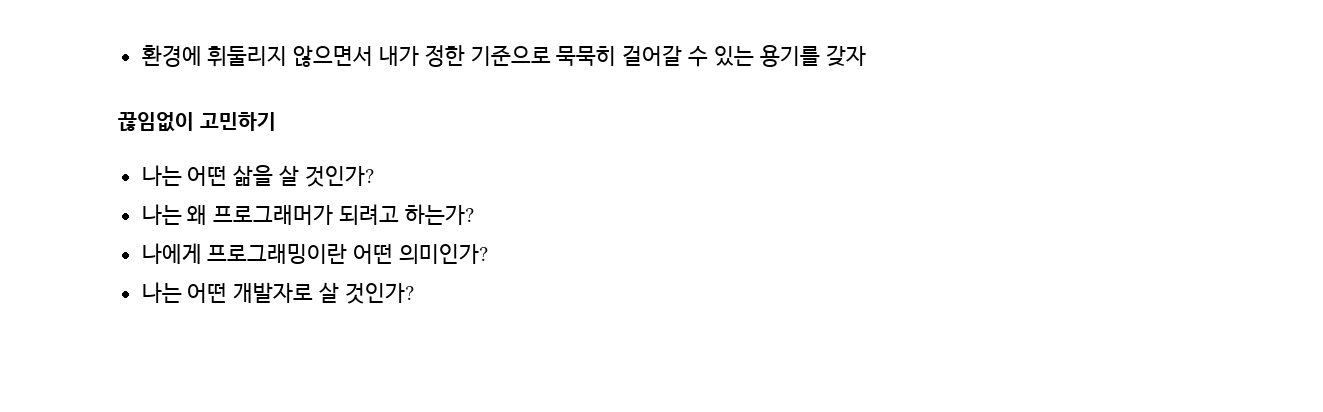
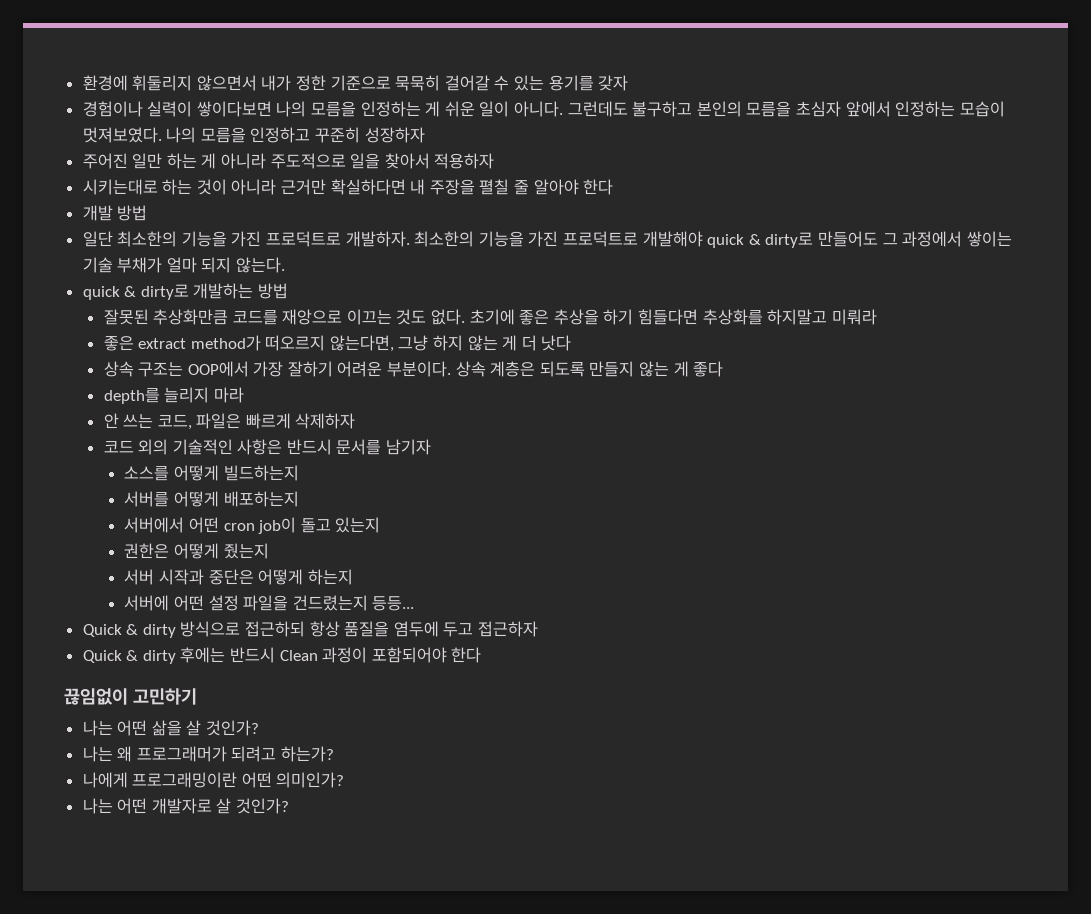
(866, 55) none -> [82,101,1005,117] [82,127,425,143] [82,153,495,169] [82,179,614,195] [82,205,148,221] [82,231,1012,248] [82,257,286,273] [82,283,289,300] [103,309,877,325] [103,335,572,352] [103,361,724,377] [103,387,244,404] [103,413,356,430] [103,439,432,455] [124,465,299,481] [124,491,299,507] [124,517,381,534] [124,543,269,559] [124,569,353,585] [124,595,415,611] [82,621,539,638] [82,647,482,664] // 경험이나 실력이 쌓이다보면 나의 모름을 인정하는 게 쉬운 일이 아니다. 그런데도 불구하고 본인의 모름을 초심자 앞에서 인정하는 모습이 멋져보였다. 나의 모름을 인정하고 꾸준히 성장하자 // 주어진 일만 하는 게 아니라 주도적으로 일을 찾아서 적용하자 // 시키는대로 하는 것이 아니라 근거만 확실하다면 내 주장을 펼칠 줄 알아야 한다 // 개발 방법 // 일단 최소한의 기능을 가진 프로덕트로 개발하자. 최소한의 기능을 가진 프로덕트로 개발해야 quick & dirty로 만들어도 그 과정에서 쌓이는 기술 부채가 얼마 되지 않는다. // quick & dirty로 개발하는 방법 // 잘못된 추상화만큼 코드를 재앙으로 이끄는 것도 없다. 초기에 좋은 추상을 하기 힘들다면 추상화를 하지말고 미뤄라 // 좋은 extract method가 떠오르지 않는다면, 그냥 하지 않는 게 더 낫다 // 상속 구조는 OOP에서 가장 잘하기 어려운 부분이다. 상속 계층은 되도록 만들지 않는 게 좋다 // depth를 늘리지 마라 // 안 쓰는 코드, 파일은 빠르게 삭제하자 // 코드 외의 기술적인 사항은 반드시 문서를 남기자 // 소스를 어떻게 빌드하는지 // 서버를 어떻게 배포하는지 // 서버에서 어떤 cron job이 돌고 있는지 // 권한은 어떻게 줬는지 // 서버 시작과 중단은 어떻게 하는지 // 서버에 어떤 설정 파일을 건드렸는지 등등... // Quick & dirty 방식으로 접근하되 항상 품질을 염두에 두고 접근하자 // Quick & dirty 후에는 반드시 Clean 과정이 포함되어야 한다

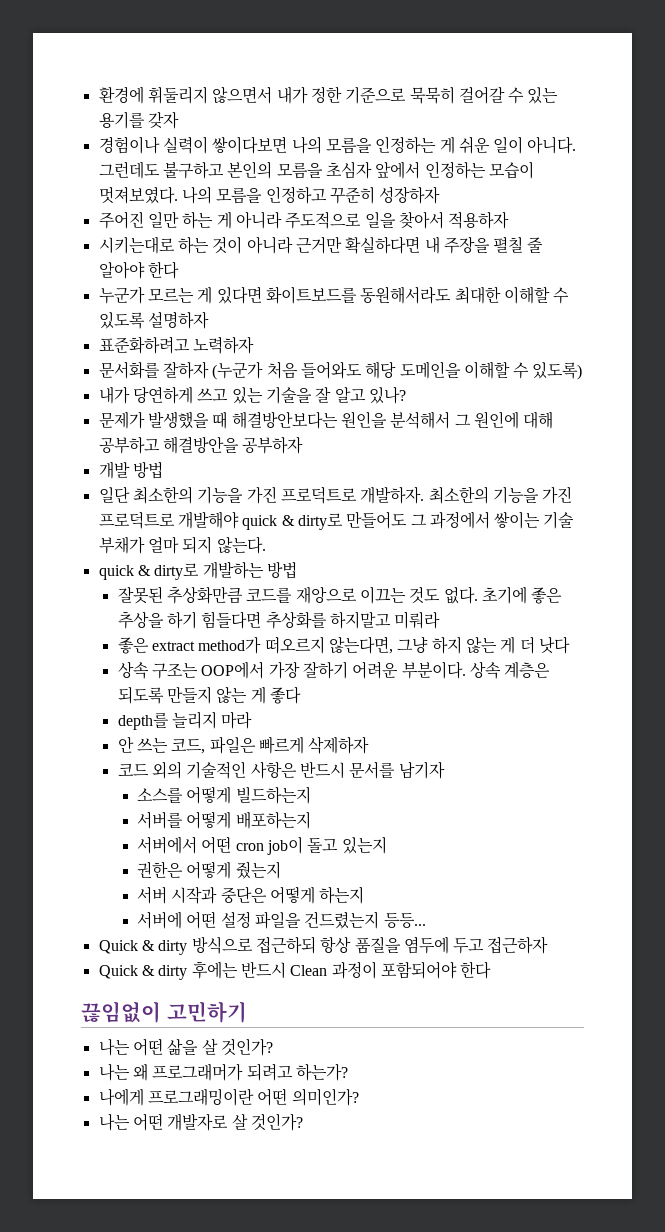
(614, 187) none -> [98,286,570,304] [98,311,209,329] [98,336,254,354] [98,361,583,380] [98,386,406,404] [98,411,554,429] [98,436,304,454] // 누군가 모르는 게 있다면 화이트보드를 동원해서라도 최대한 이해할 수 있도록 설명하자 // 표준화하려고 노력하자 // 문서화를 잘하자 (누군가 처음 들어와도 해당 도메인을 이해할 수 있도록) // 내가 당연하게 쓰고 있는 기술을 잘 알고 있나? // 문제가 발생했을 때 해결방안보다는 원인을 분석해서 그 원인에 대해 공부하고 해결방안을 공부하자

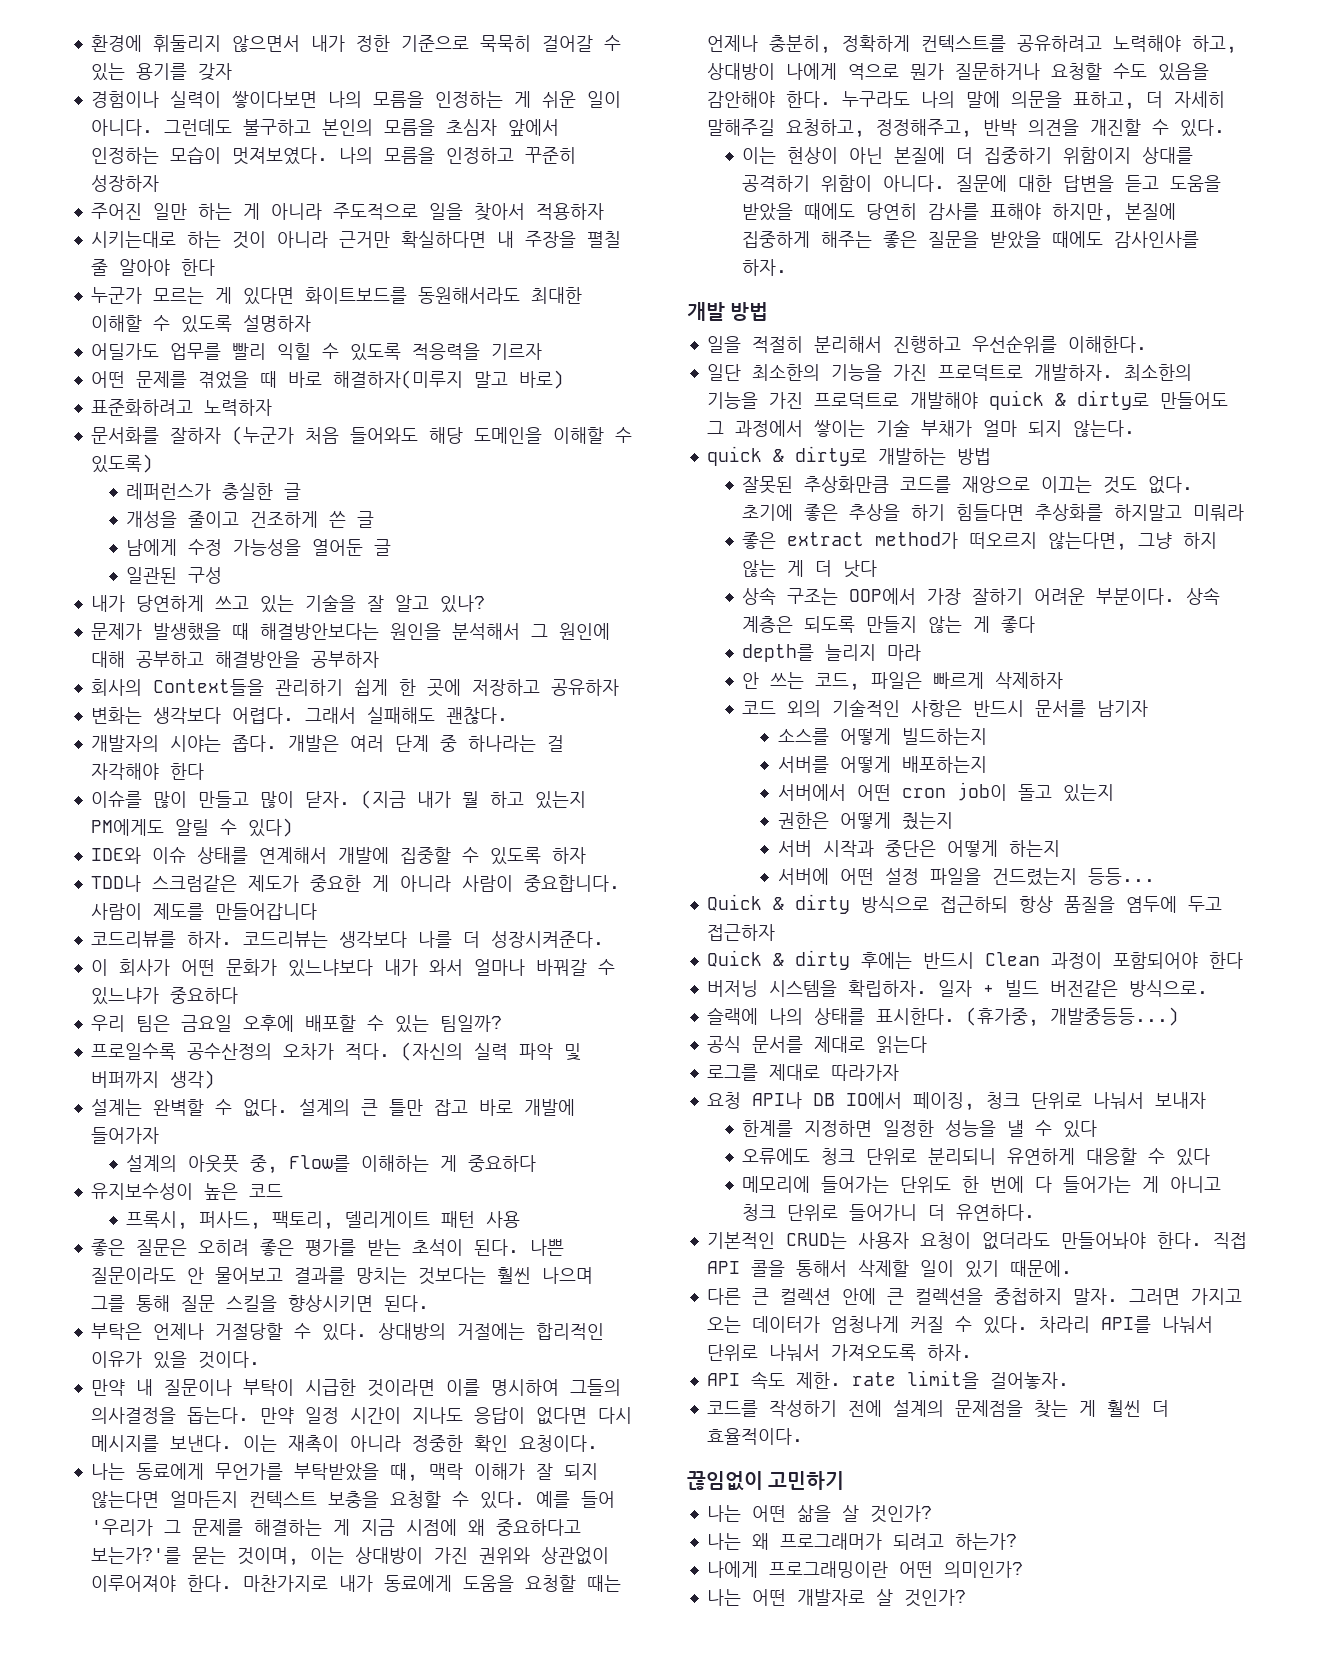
(209, 320) none -> [90,343,542,361] [90,370,564,389] // 어딜가도 업무를 빨리 익힐 수 있도록 적응력을 기르자 // 어떤 문제를 겪었을 때 바로 해결하자(미루지 말고 바로)
(583, 371) none -> [126,483,302,500] [126,511,375,528] [126,539,392,556] [126,567,223,584] // 레퍼런스가 충실한 글 // 개성을 줄이고 건조하게 쓴 글 // 남에게 수정 가능성을 열어둔 글 // 일관된 구성
[98,461,163,479] 개발 방법 -> [90,679,619,697] [90,707,508,724] [90,735,564,752] [90,763,204,780] [90,790,586,809] [90,818,293,837] [90,847,586,865] [90,875,620,892] [90,903,317,920] [90,931,604,948] [90,959,615,977] [90,987,238,1005] [90,1015,502,1033] [90,1042,581,1061] [90,1070,215,1089] [90,1099,575,1117] [90,1127,159,1144] [126,1155,537,1174] [90,1183,283,1200] [126,1211,521,1230] [90,1239,564,1256] [90,1267,593,1285] [90,1295,429,1312] [90,1323,604,1341] [90,1351,260,1369] [90,1379,621,1397] [90,1407,632,1425] [90,1435,598,1452] [90,1463,598,1482] [90,1491,615,1509] [90,1519,581,1536] [90,1547,609,1566] [90,1575,621,1592] [706,35,1237,54] [706,63,1209,81] [706,91,1225,110] [706,119,1225,138] [742,147,1194,164] [742,175,1222,192] [742,203,1177,222] [742,231,1200,249] [742,259,788,276] [687,302,769,321] [706,335,1147,353] 회사의 Context들을 관리하기 쉽게 한 곳에 저장하고 공유하자 // 변화는 생각보다 어렵다. 그래서 실패해도 괜찮다. // 개발자의 시야는 좁다. 개발은 여러 단계 중 하나라는 걸 자각해야 한다 // 이슈를 많이 만들고 많이 닫자. (지금 내가 뭘 하고 있는지 PM에게도 알릴 수 있다) // IDE와 이슈 상태를 연계해서 개발에 집중할 수 있도록 하자 // TDD나 스크럼같은 제도가 중요한 게 아니라 사람이 중요합니다. 사람이 제도를 만들어갑니다 // 코드리뷰를 하자. 코드리뷰는 생각보다 나를 더 성장시켜준다. // 이 회사가 어떤 문화가 있느냐보다 내가 와서 얼마나 바꿔갈 수 있느냐가 중요하다 // 우리 팀은 금요일 오후에 배포할 수 있는 팀일까? // 프로일수록 공수산정의 오차가 적다. (자신의 실력 파악 및 버퍼까지 생각) // 설계는 완벽할 수 없다. 설계의 큰 틀만 잡고 바로 개발에 들어가자 // 설계의 아웃풋 중, Flow를 이해하는 게 중요하다 // 유지보수성이 높은 코드 // 프록시, 퍼사드, 팩토리, 델리게이트 패턴 사용 // 좋은 질문은 오히려 좋은 평가를 받는 초석이 된다. 나쁜 질문이라도 안 물어보고 결과를 망치는 것보다는 훨씬 나으며 그를 통해 질문 스킬을 향상시키면 된다. // 부탁은 언제나 거절당할 수 있다. 상대방의 거절에는 합리적인 이유가 있을 것이다. // 만약 내 질문이나 부탁이 시급한 것이라면 이를 명시하여 그들의 의사결정을 돕는다. 만약 일정 시간이 지나도 응답이 없다면 다시 메시지를 보낸다. 이는 재촉이 아니라 정중한 확인 요청이다. // 나는 동료에게 무언가를 부탁받았을 때, 맥락 이해가 잘 되지 않는다면 얼마든지 컨텍스트 보충을 요청할 수 있다. 예를 들어 '우리가 그 문제를 해결하는 게 지금 시점에 왜 중요하다고 보는가?'를 묻는 것이며, 이는 상대방이 가진 권위와 상관없이 이루어져야 한다. 마찬가지로 내가 동료에게 도움을 요청할 때는 언제나 충분히, 정확하게 컨텍스트를 공유하려고 노력해야 하고, 상대방이 나에게 역으로 뭔가 질문하거나 요청할 수도 있음을 감안해야 한다. 누구라도 나의 말에 의문을 표하고, 더 자세히 말해주길 요청하고, 정정해주고, 반박 의견을 개진할 수 있다. // 이는 현상이 아닌 본질에 더 집중하기 위함이지 상대를 공격하기 위함이 아니다. 질문에 대한 답변을 듣고 도움을 받았을 때에도 당연히 감사를 표해야 하지만, 본질에 집중하게 해주는 좋은 질문을 받았을 때에도 감사인사를 하자. // 개발 방법 // 일을 적절히 분리해서 진행하고 우선순위를 이해한다.
(492, 970) none -> [706,980,1208,997] [706,1007,1179,1027] [706,1036,927,1053] [706,1064,899,1081] [706,1092,1206,1111] [742,1120,1098,1138] [742,1148,1211,1166] [742,1176,1222,1193] [742,1204,1036,1221] [706,1232,1247,1250] [706,1260,1072,1278] [706,1288,1242,1305] [706,1316,1213,1334] [706,1344,972,1361] [706,1370,1069,1389] [706,1400,1169,1418] [706,1428,803,1445] // 버저닝 시스템을 확립하자. 일자 + 빌드 버전같은 방식으로. // 슬랙에 나의 상태를 표시한다. (휴가중, 개발중등등...) // 공식 문서를 제대로 읽는다 // 로그를 제대로 따라가자 // 요청 API나 DB IO에서 페이징, 청크 단위로 나눠서 보내자 // 한계를 지정하면 일정한 성능을 낼 수 있다 // 오류에도 청크 단위로 분리되니 유연하게 대응할 수 있다 // 메모리에 들어가는 단위도 한 번에 다 들어가는 게 아니고 청크 단위로 들어가니 더 유연하다. // 기본적인 CRUD는 사용자 요청이 없더라도 만들어놔야 한다. 직접 API 콜을 통해서 삭제할 일이 있기 때문에. // 다른 큰 컬렉션 안에 큰 컬렉션을 중첩하지 말자. 그러면 가지고 오는 데이터가 엄청나게 커질 수 있다. 차라리 API를 나눠서 단위로 나눠서 가져오도록 하자. // API 속도 제한. rate limit을 걸어놓자. // 코드를 작성하기 전에 설계의 문제점을 찾는 게 훨씬 더 효율적이다.

